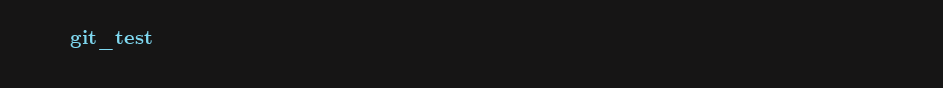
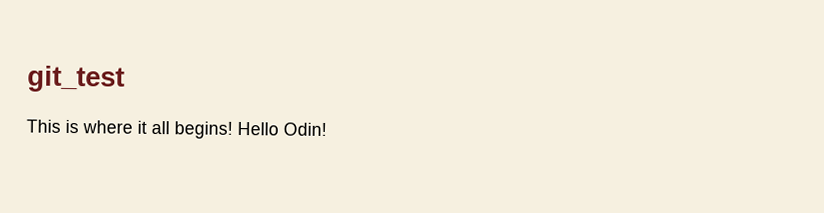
(153, 40) none -> [26,119,327,139] // This is where it all begins! Hello Odin!

